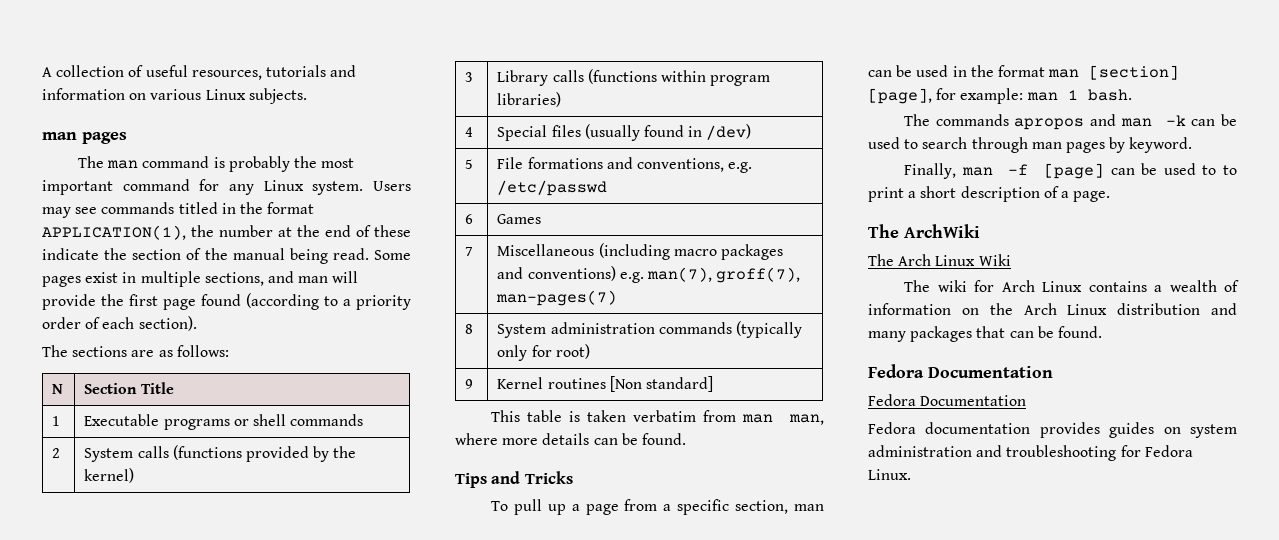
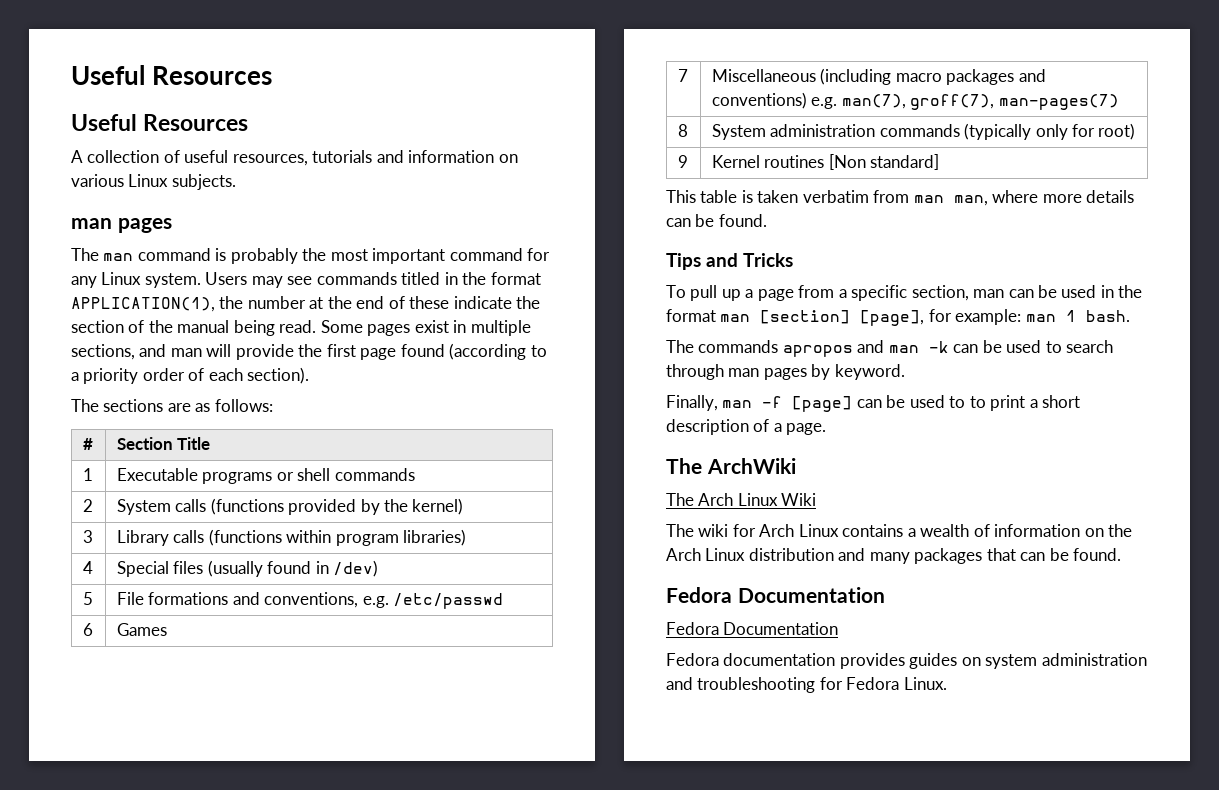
(42, 72) none -> [71,65,273,85] [71,114,249,131] Useful Resources // Useful Resources //
[52,384,64,394] N -> [82,438,93,450] #

